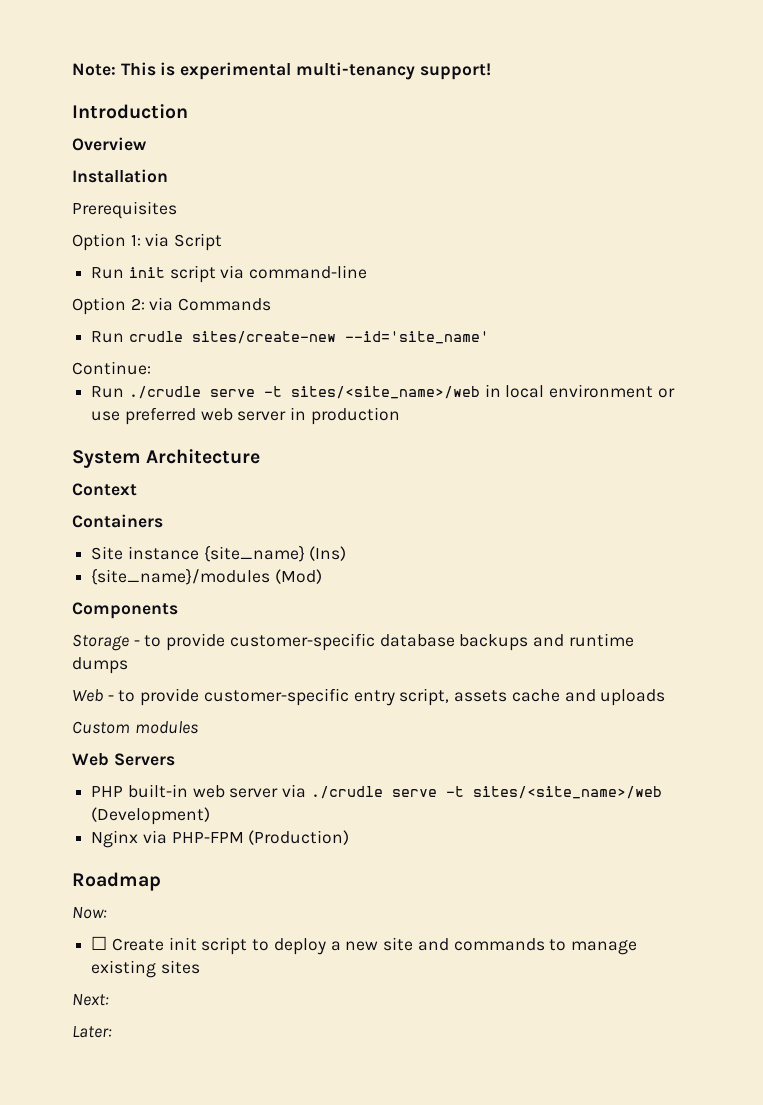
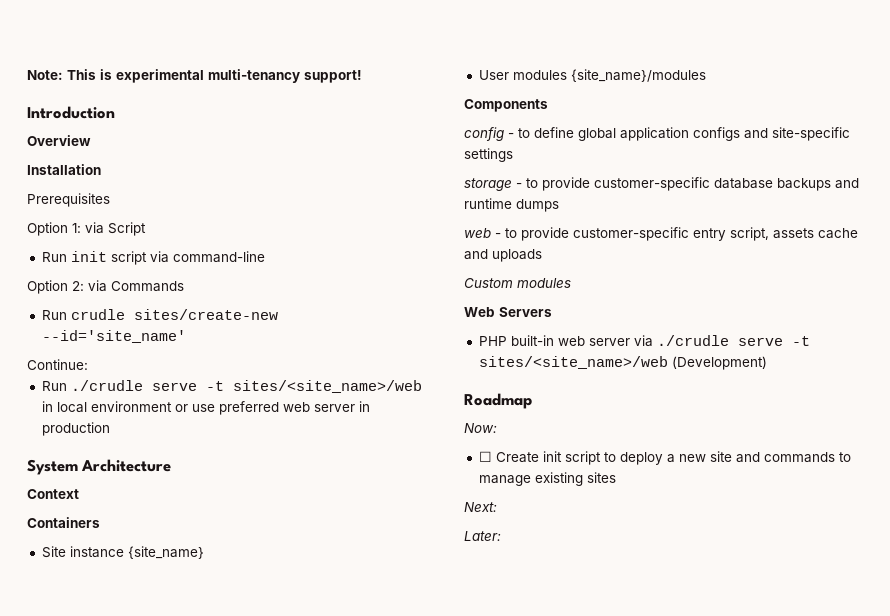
[309,546,347,561] (Ins) // -> [478,70,567,80] // User modules
[274,569,322,584] (Mod) -> (706, 75) none
[72,634,129,651] Storage -> [464,127,850,141] [464,148,513,162] [464,178,512,191] config - to define global application configs and site-specific settings // storage
[72,689,103,702] Web -> [464,228,491,238] web
[91,830,350,848] // Nginx via PHP-FPM (Production) -> (767, 363) none

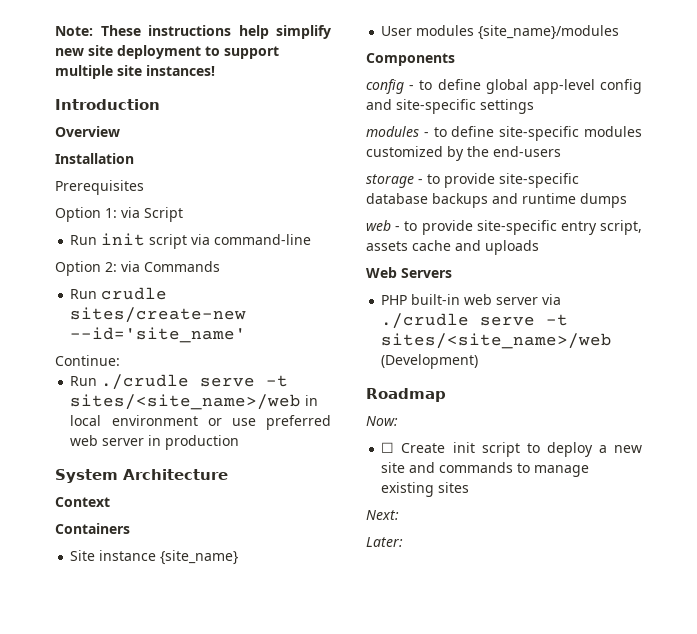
[67,69,362,83] This is experimental multi-tenancy support! -> [100,25,331,39] [55,45,279,59] [55,65,215,79] These instructions help simplify new site deployment to support multiple site instances!
[620,127,740,141] application configs -> [532,79,642,94] app-level config
(513, 155) none -> [366,126,642,141] [366,146,561,161] // modules - to define site-specific modules customized by the end-users
[594,177,710,191] customer-specific -> [499,173,579,188] site-specific
[573,227,689,241] customer-specific -> [476,220,557,235] site-specific
[464,278,571,288] // Custom modules -> (539, 247) none

